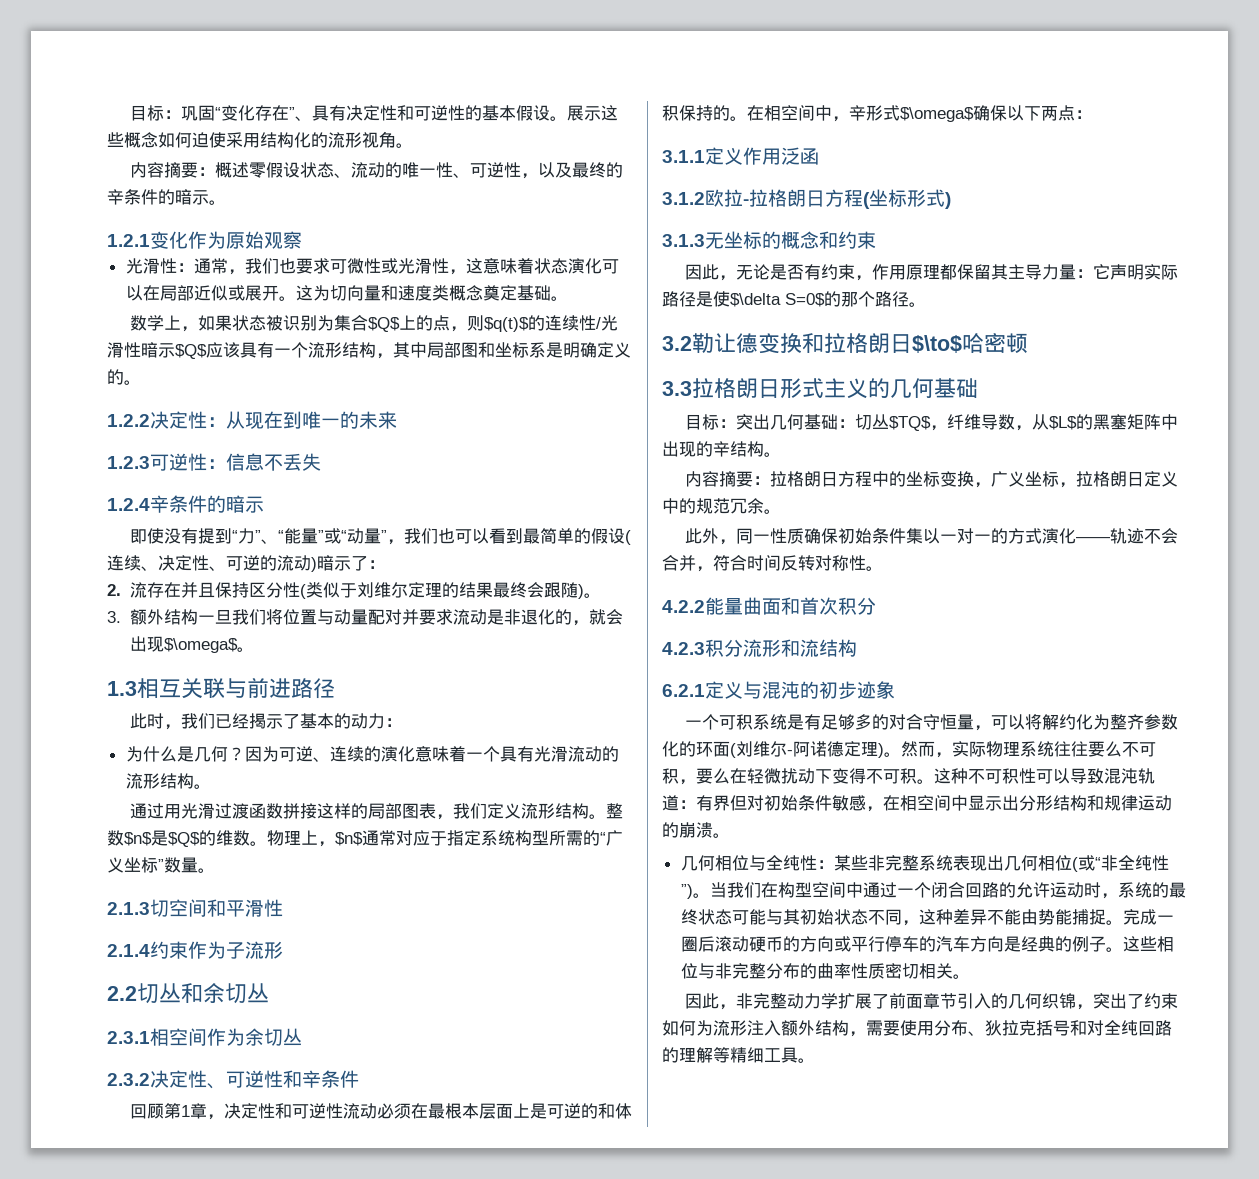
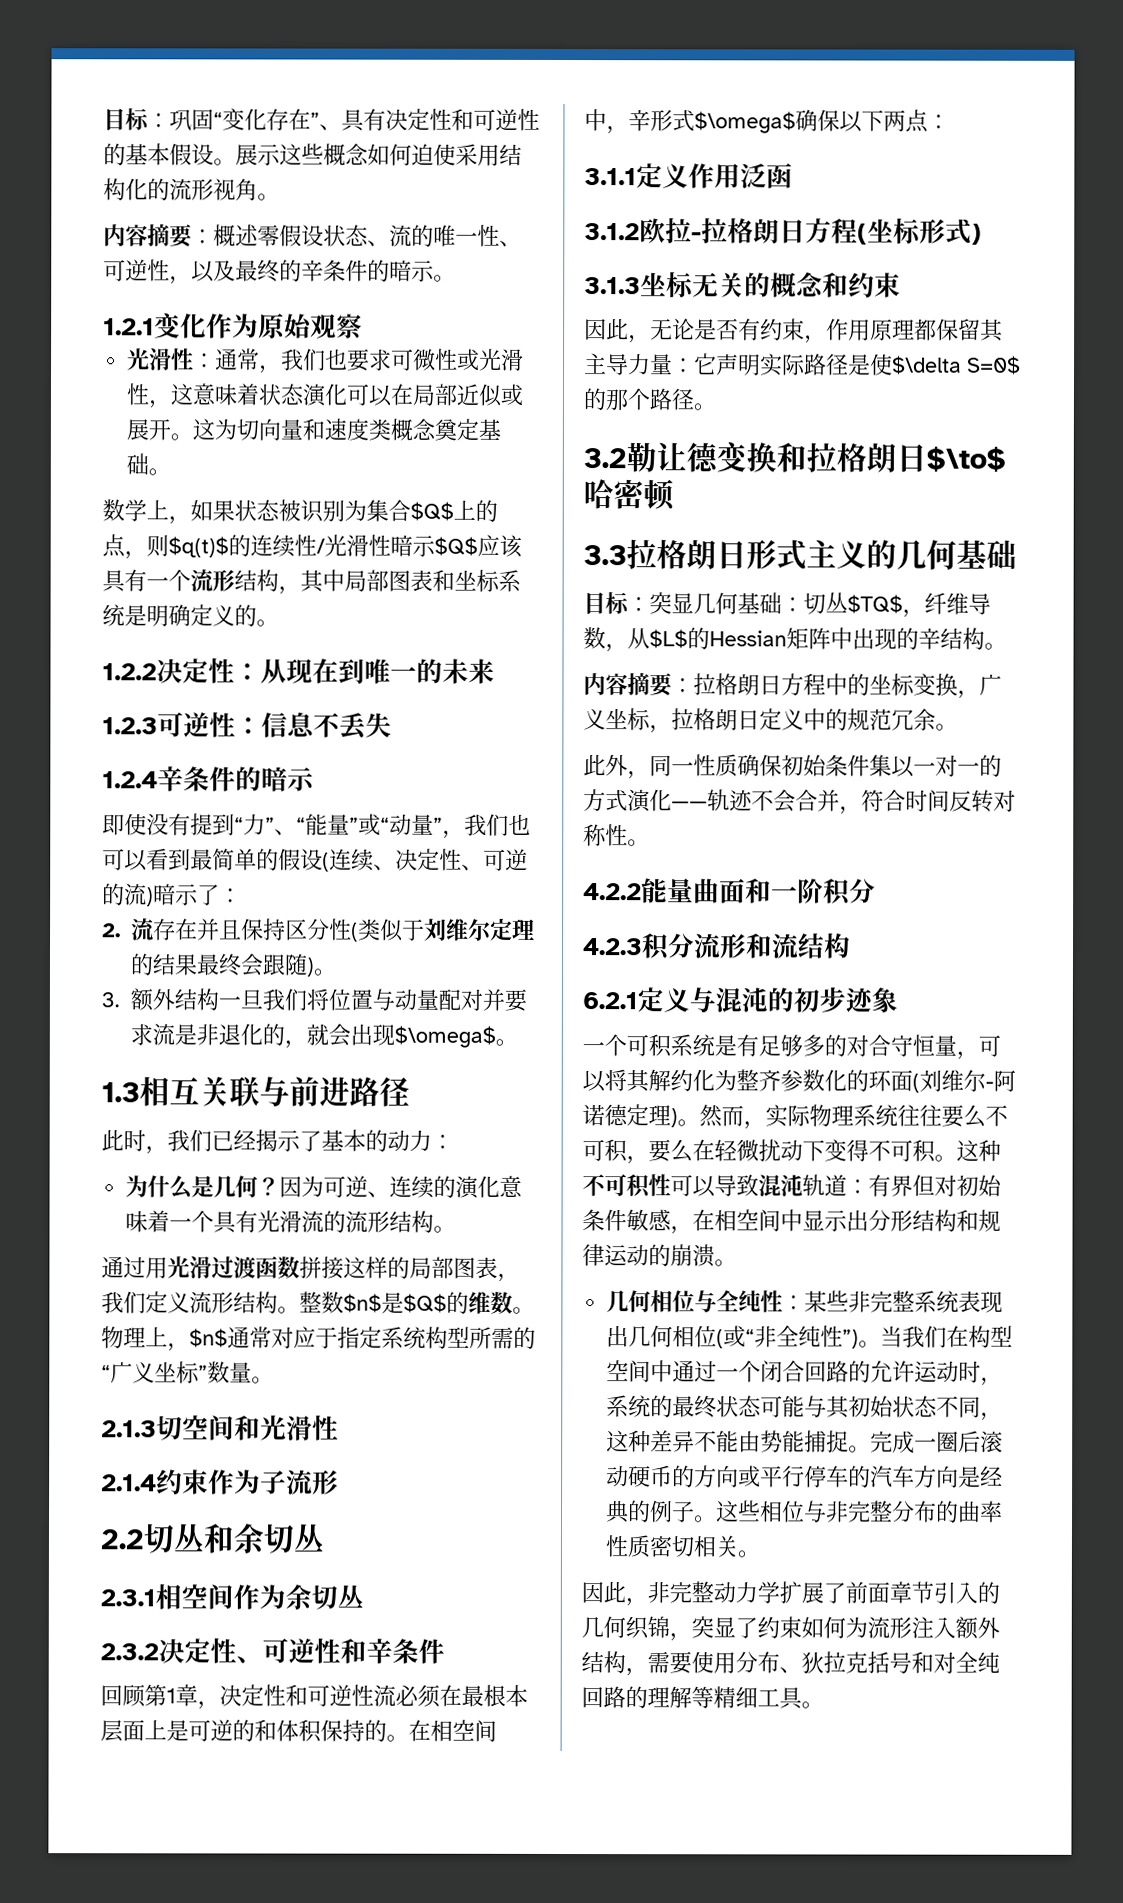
[367,162,385,178] 动 -> (412, 235) none
(478, 350) none -> [410,569,433,592] 表
(546, 350) none -> [102,604,125,627] 统
[294,555,311,571] 动 -> (147, 894) none
[469,609,487,625] 动 -> (175, 1034) none
[584,746,602,762] 动 -> (325, 1221) none
[226,900,245,917] 平 -> [260,1415,287,1441] 光
[359,1103,377,1119] 动 -> (396, 1695) none
[705,231,762,249] 无坐标 -> [640,271,745,299] 坐标无关
[752,414,770,430] 出 -> [671,593,694,614] 显
[1092,414,1127,430] 黑塞 -> [709,630,787,647] Hessian
[800,597,838,615] 首次 -> [771,878,824,904] 一阶
(1042, 722) none -> [626,1069,650,1093] 其
[1109,993,1127,1009] 出 -> [713,1617,736,1638] 显

